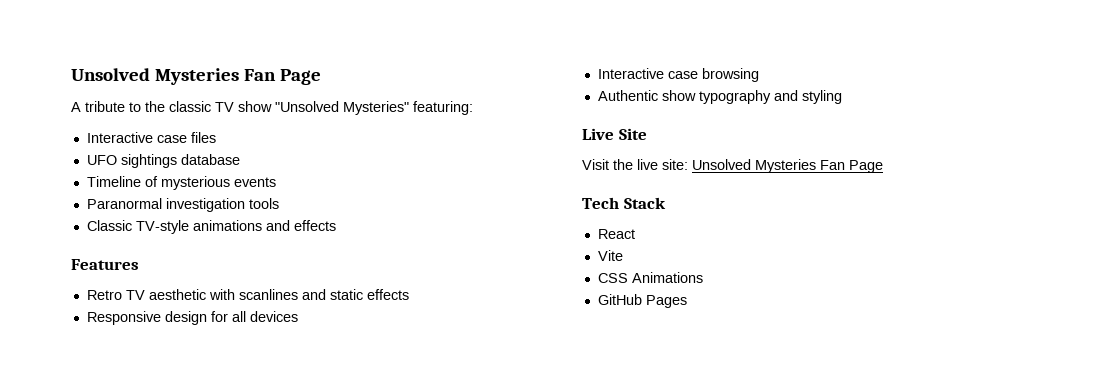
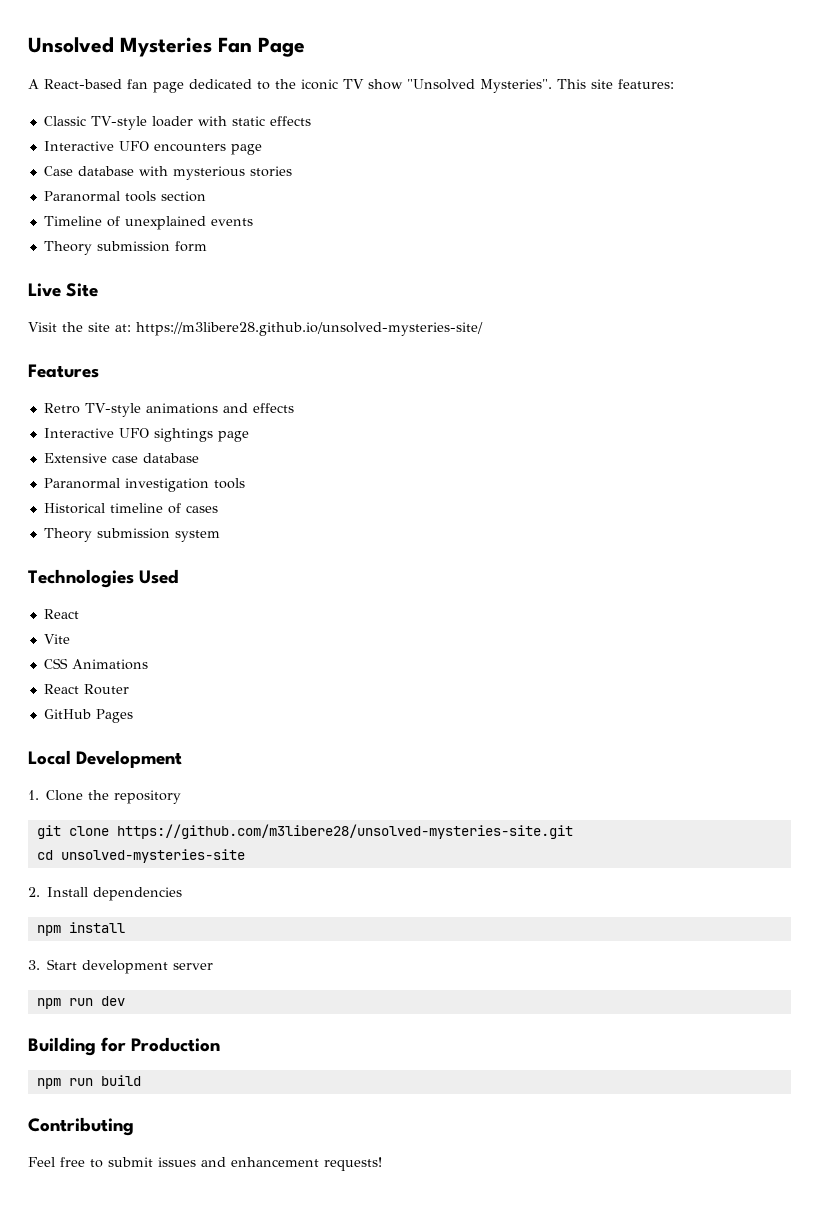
[85,101,125,112] tribute -> [44,79,252,93] React-based fan page dedicated
[169,101,211,112] classic -> [301,79,338,90] iconic
[343,101,473,115] [86,132,216,143] [86,154,240,168] Mysteries" featuring: // Interactive case files // UFO sightings database -> [480,79,674,93] [43,116,311,130] [43,141,262,155] [43,166,292,180] [43,191,206,202] Mysteries". This site features: // Classic TV-style loader with static effects // Interactive UFO encounters page // Case database with mysterious stories // Paranormal tools section
[160,176,230,190] mysterious -> [124,216,206,230] unexplained
[86,198,279,212] [86,220,336,234] [71,259,139,270] [86,289,409,300] [86,311,298,325] [597,68,759,82] [597,90,842,104] [582,128,647,140] [582,159,883,173] [582,197,666,209] Paranormal investigation tools // Classic TV-style animations and effects // Features // Retro TV aesthetic with scanlines and static effects // Responsive design for all devices // Interactive case browsing // Authentic show typography and styling // Live Site // Visit the live site: Unsolved Mysteries Fan Page // Tech Stack -> [43,241,207,255] [28,283,99,297] [28,322,483,336] [28,364,99,378] [43,403,294,417] [43,428,249,442] [43,453,199,463] [43,478,245,492] [43,503,218,514] [43,528,220,542] [28,569,180,588] Theory submission form // Live Site // Visit the site at: https://m3libere28.github.io/unsolved-mysteries-site/ // Features // Retro TV-style animations and effects // Interactive UFO sightings page // Extensive case database // Paranormal investigation tools // Historical timeline of cases // Theory submission system // Technologies Used
(703, 277) none -> [43,684,129,695] // React Router
(687, 301) none -> [28,750,183,768] [28,790,182,804] [36,824,573,839] [36,849,245,863] [28,887,183,901] [36,922,125,936] [28,959,214,974] [36,996,125,1009] [28,1037,221,1056] [36,1075,141,1089] [28,1117,134,1136] [28,1157,382,1171] // Local Development // 1. Clone the repository // git clone https://github.com/m3libere28/unsolved-mysteries-site.git // cd unsolved-mysteries-site // 2. Install dependencies // npm install // 3. Start development server // npm run dev // Building for Production // npm run build // Contributing // Feel free to submit issues and enhancement requests!

